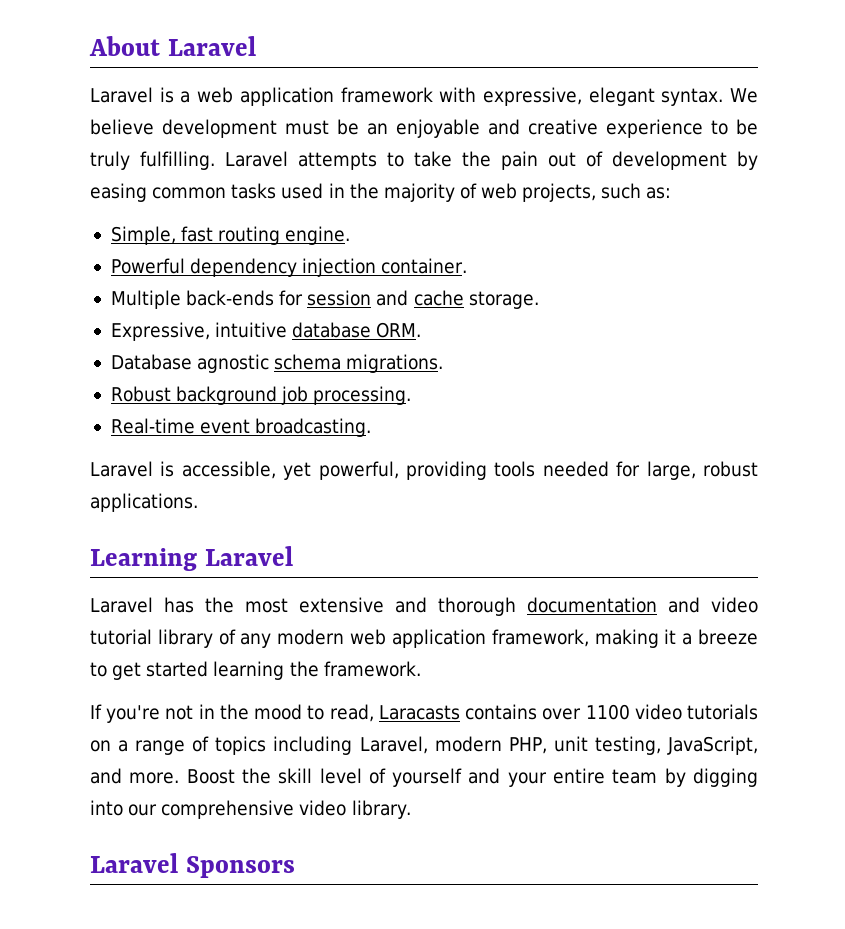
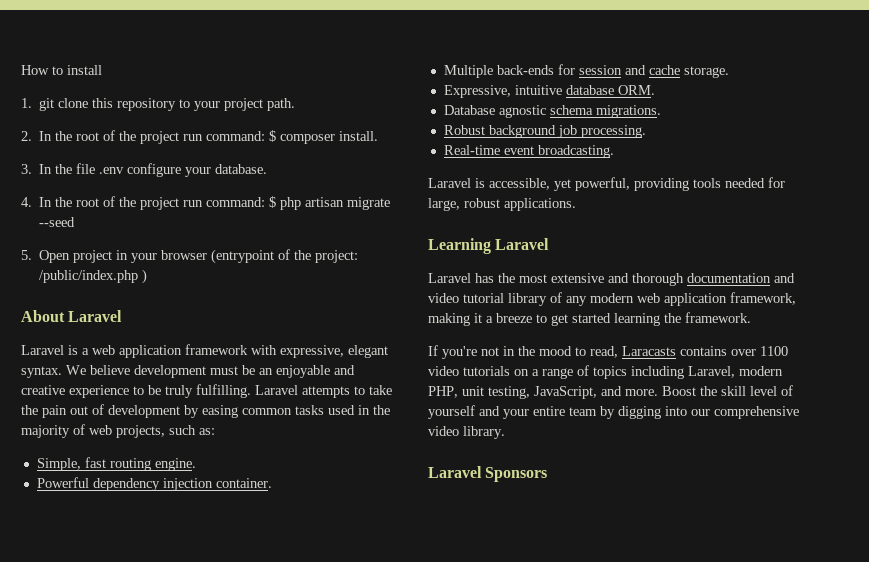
(89, 46) none -> [21,65,102,75] [21,98,296,111] [21,130,379,144] [21,163,268,177] [21,196,391,210] [39,217,76,227] [21,249,359,264] [39,269,148,284] How to install // 1. git clone this repository to your project path. // 2. In the root of the project run command: $ composer install. // 3. In the file .env configure your database. // 4. In the root of the project run command: $ php artisan migrate --seed // 5. Open project in your browser (entrypoint of the project: /public/index.php ) //

